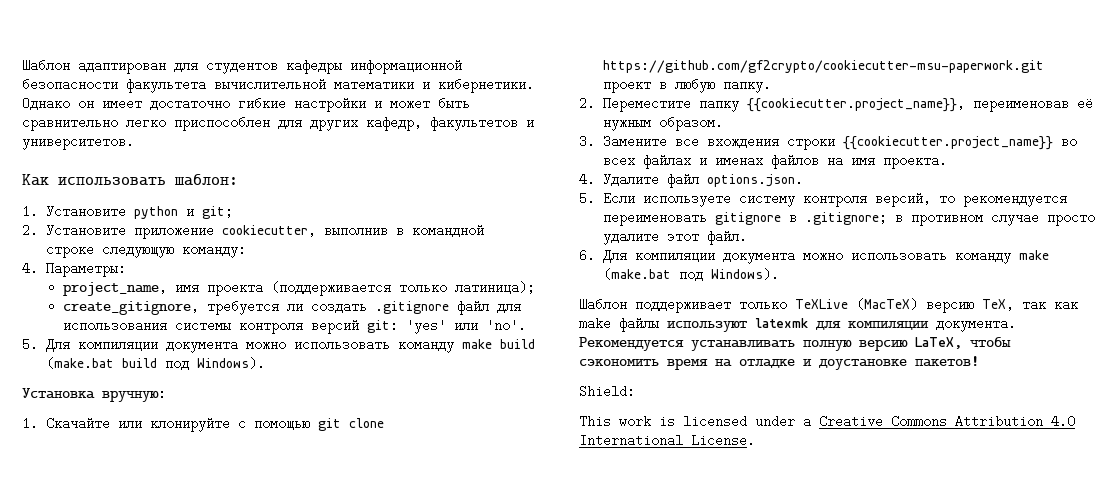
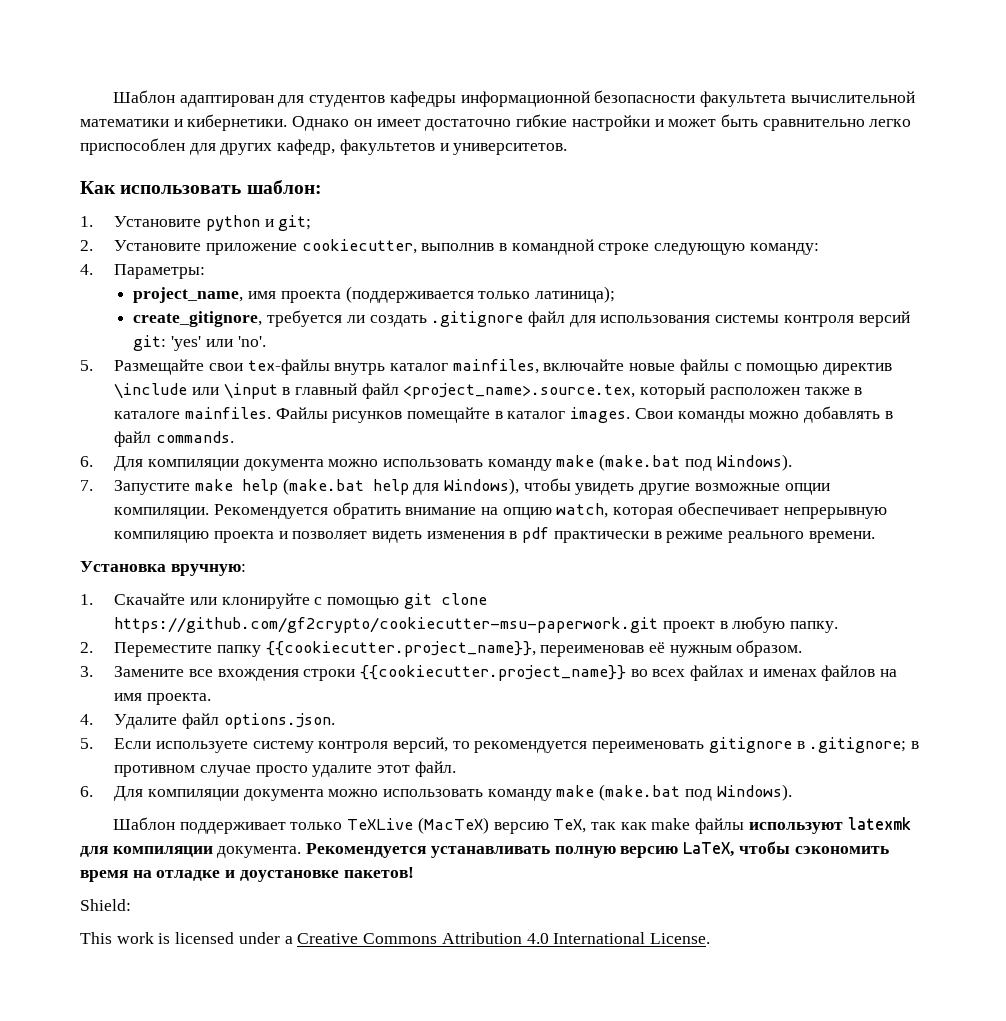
[45,336,535,353] [45,355,265,371] Для компиляции документа можно использовать команду make build (make.bat build под Windows). -> [114,359,893,375] [114,383,863,399] [114,406,893,423] [114,431,234,447] [80,454,792,471] [80,478,830,495] [114,502,887,519] [114,527,875,543] Размещайте свои tex-файлы внутрь каталог mainfiles, включайте новые файлы с помощью директив \include или \input в главный файл <project_name>.source.tex, который расположен также в каталоге mainfiles. Файлы рисунков помещайте в каталог images. Свои команды можно добавлять в файл commands. // 6. Для компиляции документа можно использовать команду make (make.bat под Windows). // 7. Запустите make help (make.bat help для Windows), чтобы увидеть другие возможные опции компиляции. Рекомендуется обратить внимание на опцию watch, которая обеспечивает непрерывную компиляцию проекта и позволяет видеть изменения в pdf практически в режиме реального времени.

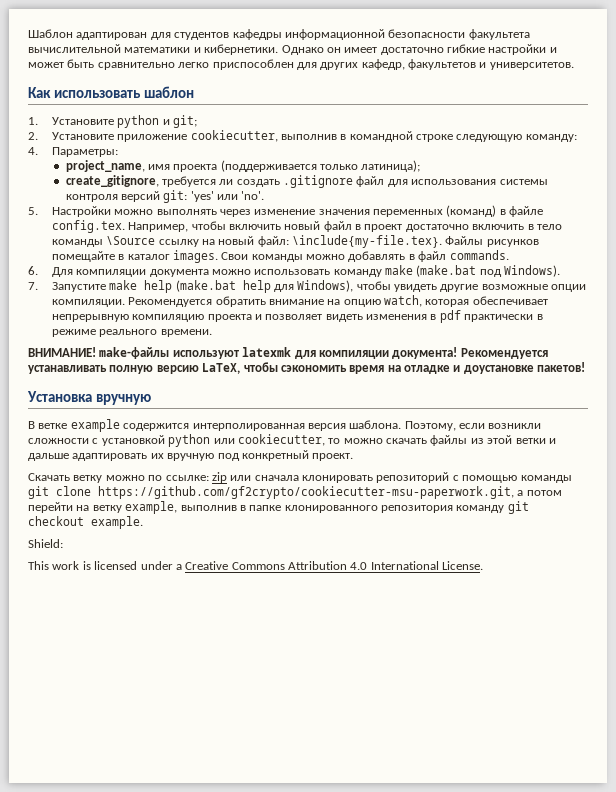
[246,180,322,194] шаблон: -> [143,86,194,98] шаблон
[114,359,893,375] [114,383,863,399] [114,407,271,419] Размещайте свои tex-файлы внутрь каталог mainfiles, включайте новые файлы с помощью директив \include или \input в главный файл <project_name>.source.tex, который расположен также в каталоге mainfiles. -> [51,205,544,217] [51,220,562,233] [51,235,442,248] Настройки можно выполнять через изменение значения переменных (команд) в файле config.tex. Например, чтобы включить новый файл в проект достаточно включить в тело команды \Source ссылку на новый файл: \include{my-file.tex}.
[80,561,246,576] [80,593,487,609] [114,616,838,633] [80,640,803,657] [80,665,898,681] [114,693,211,705] [80,713,335,729] [80,737,920,753] [114,761,456,777] [80,784,792,801] [112,817,745,834] Установка вручную: // 1. Скачайте или клонируйте с помощью git clone https://github.com/gf2crypto/cookiecutter-msu-paperwork.git проект в любую папку. // 2. Переместите папку {{cookiecutter.project_name}}, переименовав её нужным образом. // 3. Замените все вхождения строки {{cookiecutter.project_name}} во всех файлах и именах файлов на имя проекта. // 4. Удалите файл options.json. // 5. Если используете систему контроля версий, то рекомендуется переименовать gitignore в .gitignore; в противном случае просто удалите этот файл. // 6. Для компиляции документа можно использовать команду make (make.bat под Windows). // Шаблон поддерживает только TeXLive (MacTeX) версию TeX, так как make файлы -> [28,347,170,359] ВНИМАНИЕ! make-файлы
[217,846,302,858] документа. -> [392,347,458,359] документа!
(414, 872) none -> [27,391,151,405] [28,419,542,432] [28,434,556,447] [28,450,354,461] [28,472,572,483] [28,486,562,499] [28,501,529,514] [28,516,143,529] // Установка вручную // В ветке example содержится интерполированная версия шаблона. Поэтому, если возникли сложности с установкой python или cookiecutter, то можно скачать файлы из этой ветки и дальше адаптировать их вручную под конкретный проект. // Скачать ветку можно по ссылке: zip или сначала клонировать репозиторий с помощью команды git clone https://github.com/gf2crypto/cookiecutter-msu-paperwork.git, а потом перейти на ветку example, выполнив в папке клонированного репозитория команду git checkout example.

